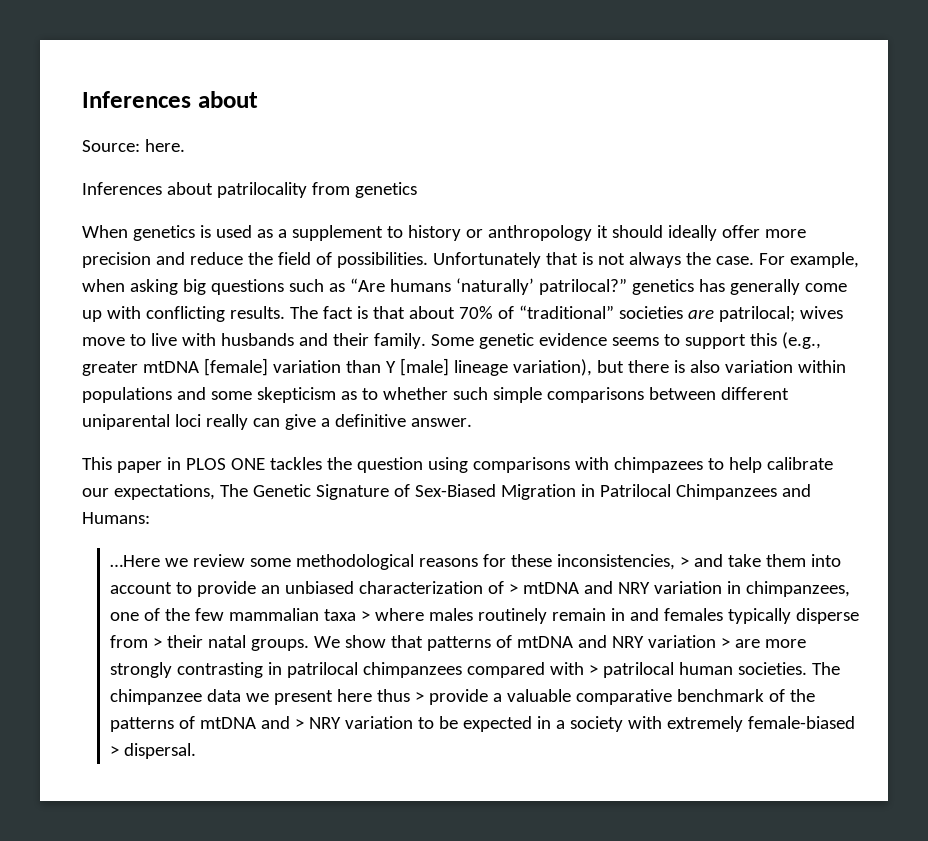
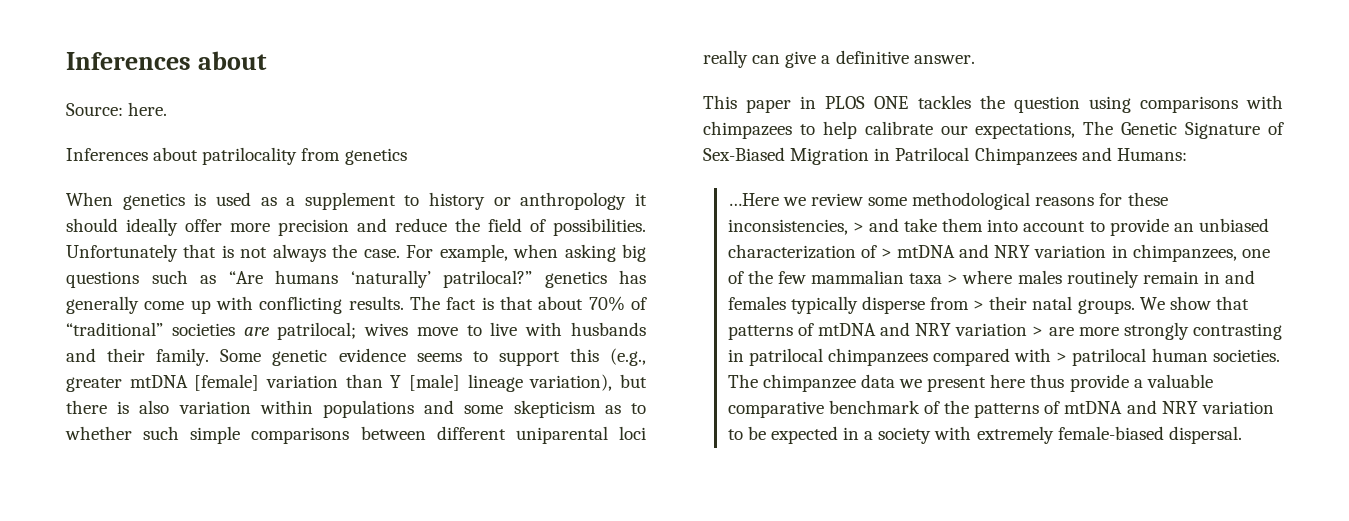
[414,692,424,702] > -> (1065, 381) none
[294,719,304,729] > -> (1157, 407) none
[109,746,119,756] > -> (1164, 433) none

